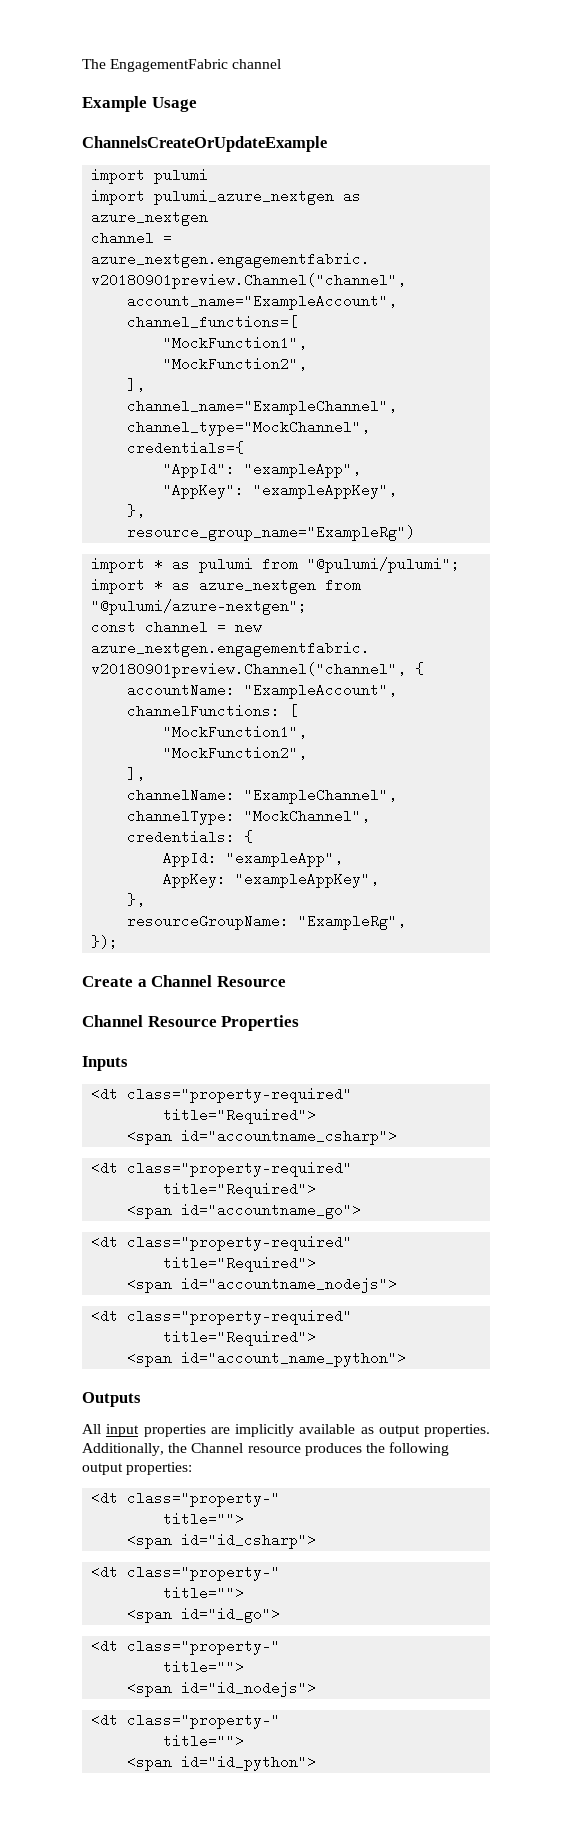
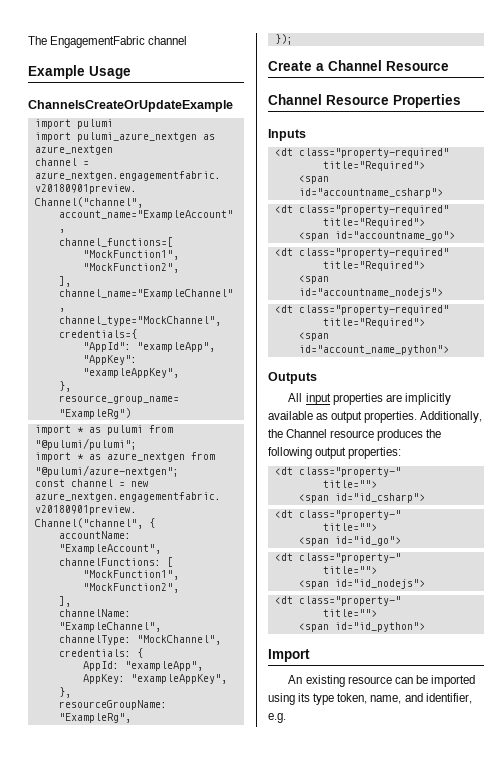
(317, 1763) none -> [268,649,310,662] [288,675,476,687] [268,693,472,705] [268,713,286,723] // Import // An existing resource can be imported using its type token, name, and identifier, e.g.

